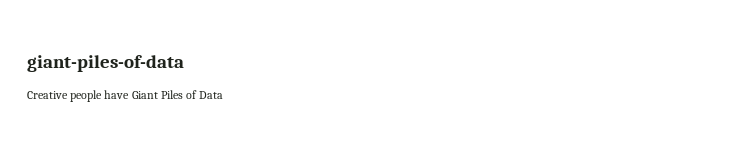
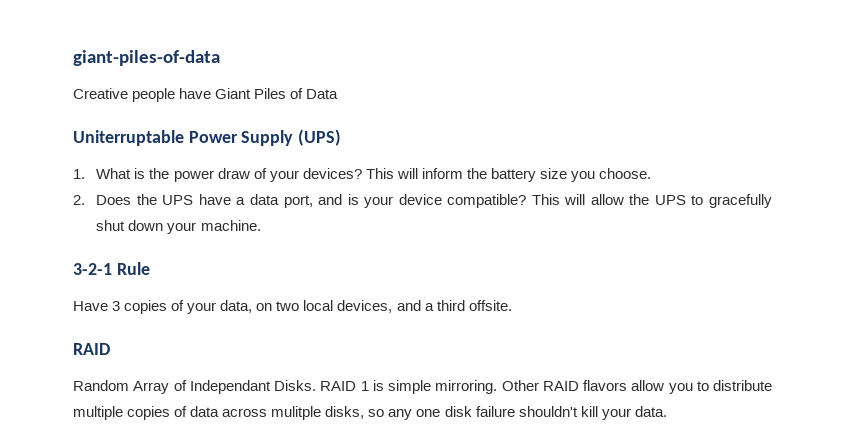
(224, 95) none -> [73,129,342,146] [73,168,652,182] [73,194,772,208] [96,220,261,234] [73,262,150,275] [73,300,512,314] [73,343,110,355] [73,380,772,394] [73,406,667,420] // Uniterruptable Power Supply (UPS) // 1. What is the power draw of your devices? This will inform the battery size you choose. // 2. Does the UPS have a data port, and is your device compatible? This will allow the UPS to gracefully shut down your machine. // 3-2-1 Rule // Have 3 copies of your data, on two local devices, and a third offsite. // RAID // Random Array of Independant Disks. RAID 1 is simple mirroring. Other RAID flavors allow you to distribute multiple copies of data across mulitple disks, so any one disk failure shouldn't kill your data.

